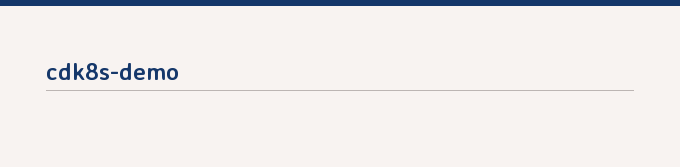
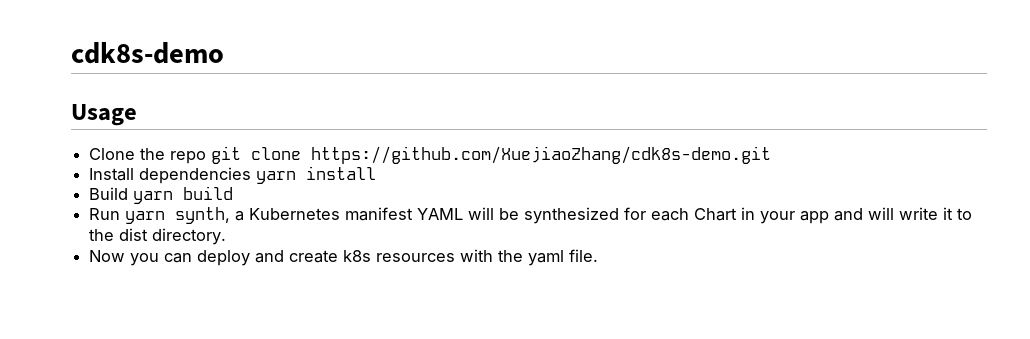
(179, 71) none -> [71,104,137,126] [89,146,772,164] [89,166,377,184] [89,186,234,204] [89,207,973,224] [89,228,227,245] [89,249,599,266] // Usage // Clone the repo git clone https://github.com/XuejiaoZhang/cdk8s-demo.git // Install dependencies yarn install // Build yarn build // Run yarn synth, a Kubernetes manifest YAML will be synthesized for each Chart in your app and will write it to the dist directory. // Now you can deploy and create k8s resources with the yaml file.

